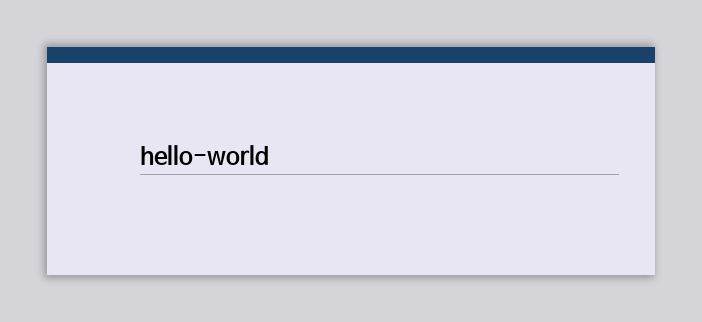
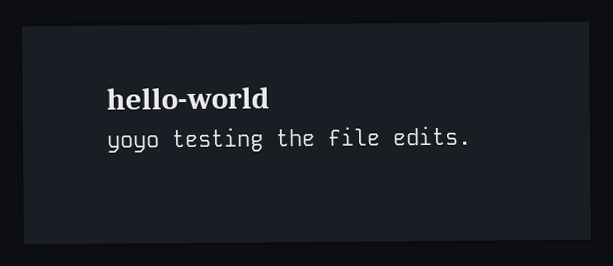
(269, 155) none -> [107,125,472,153] // yoyo testing the file edits.

